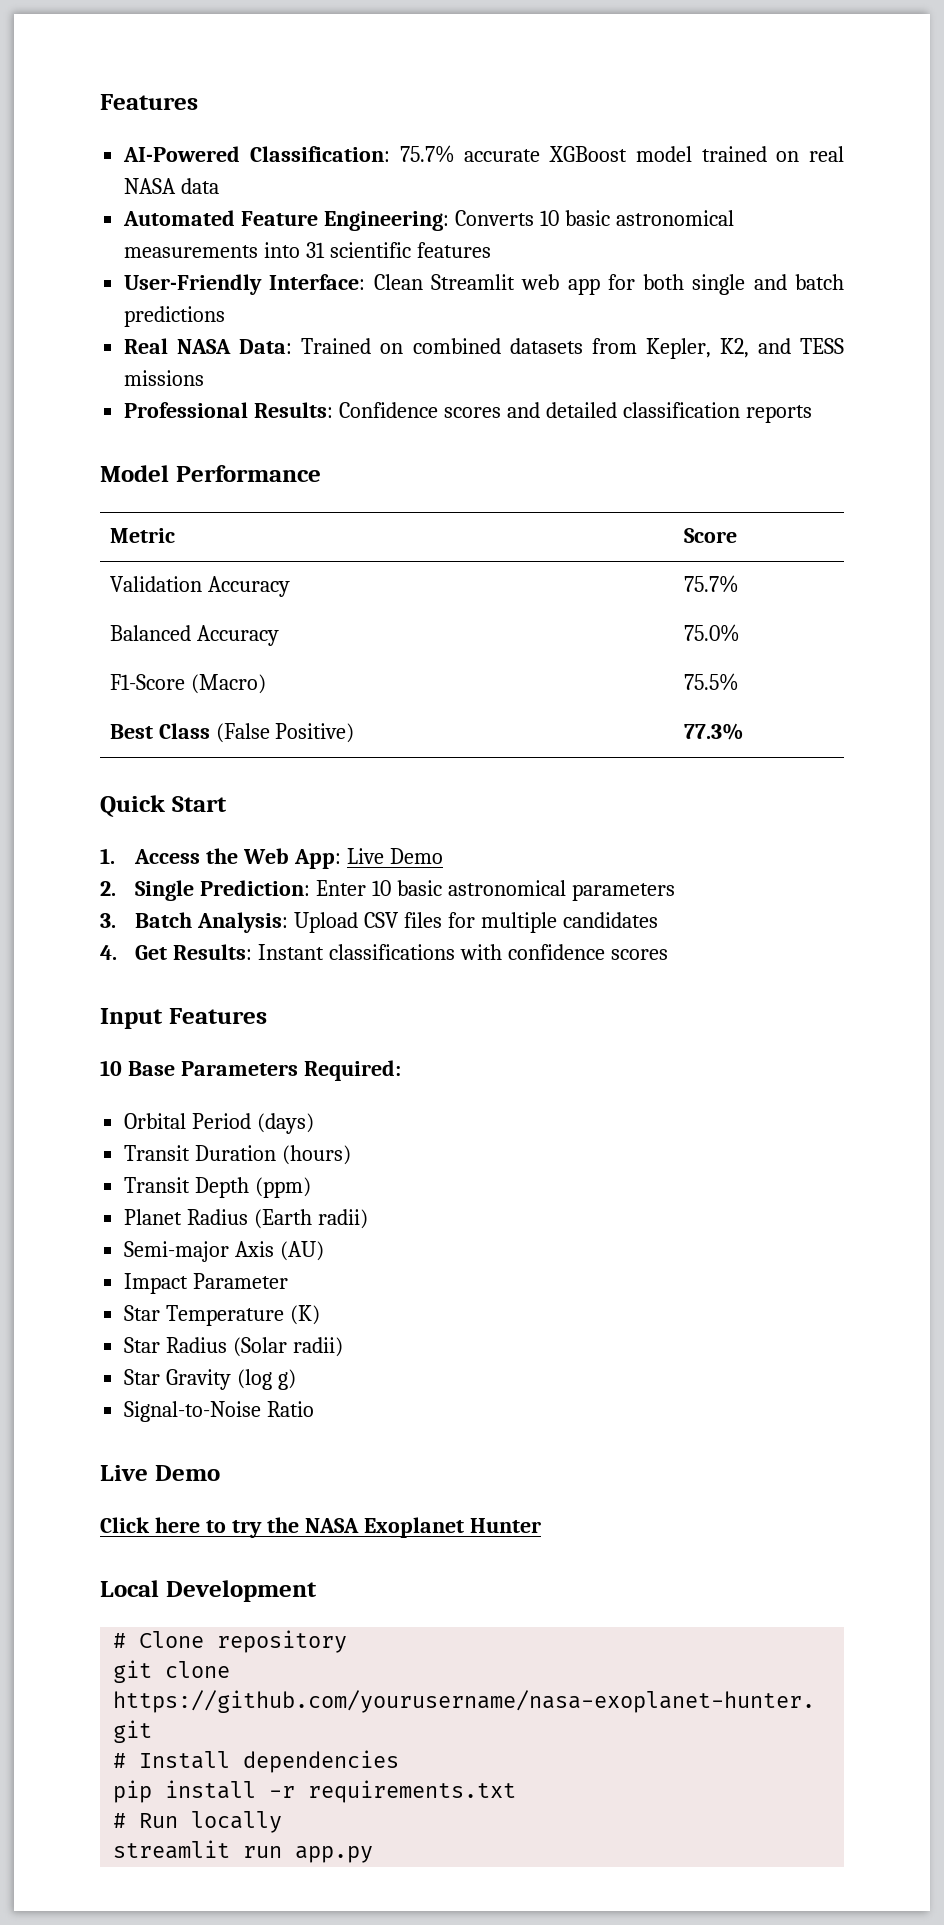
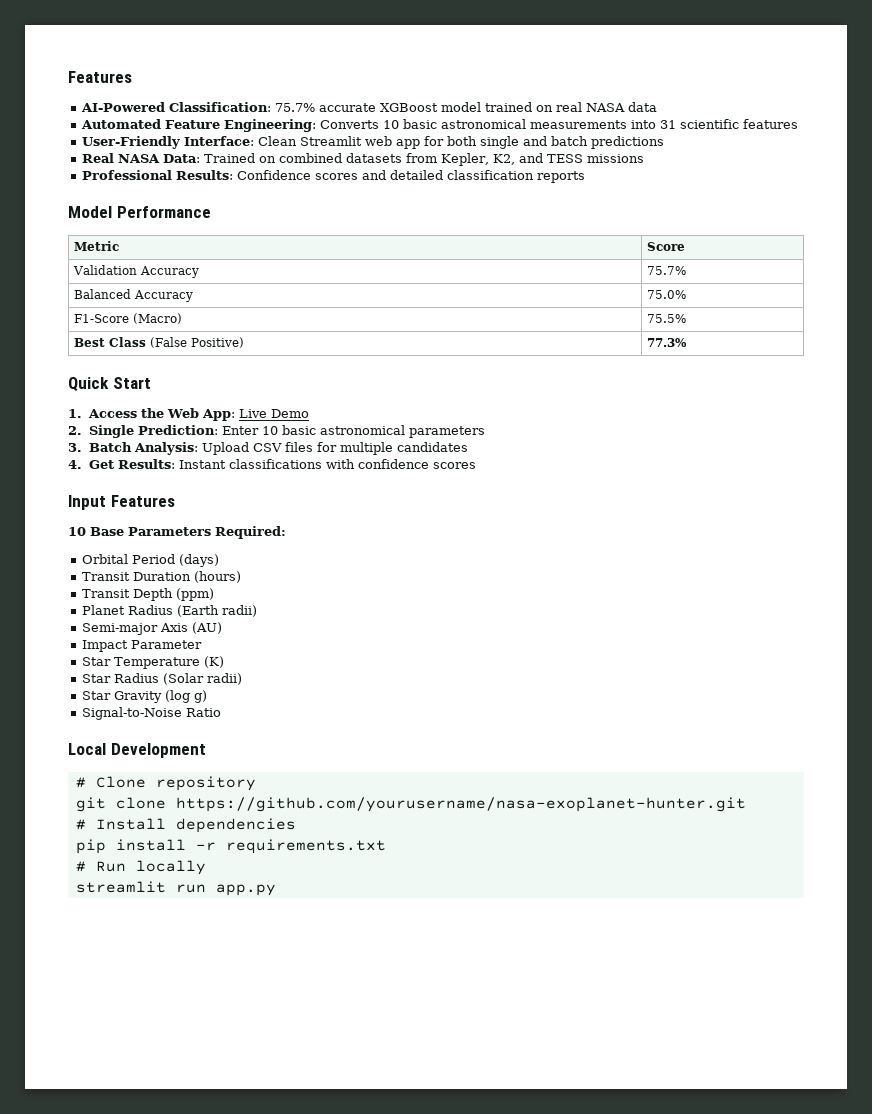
[100,1465,220,1481] [100,1517,541,1538] // Live Demo // Click here to try the NASA Exoplanet Hunter -> (222, 712) none

